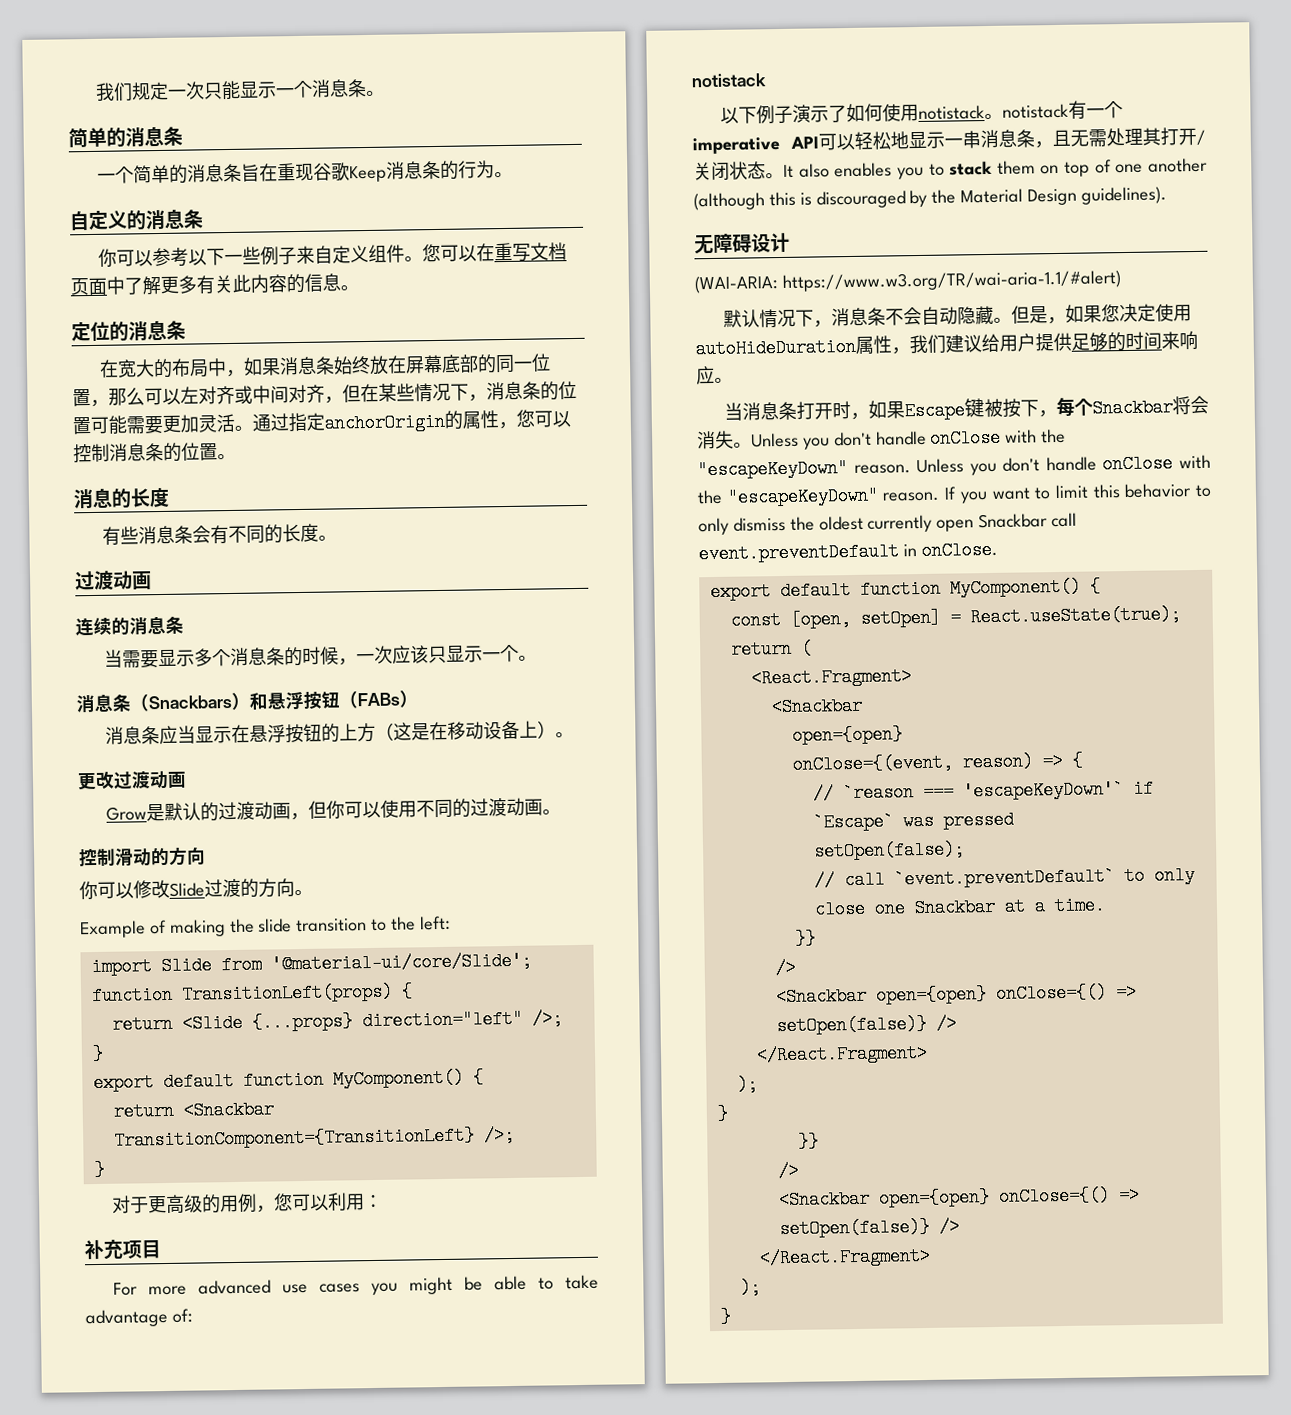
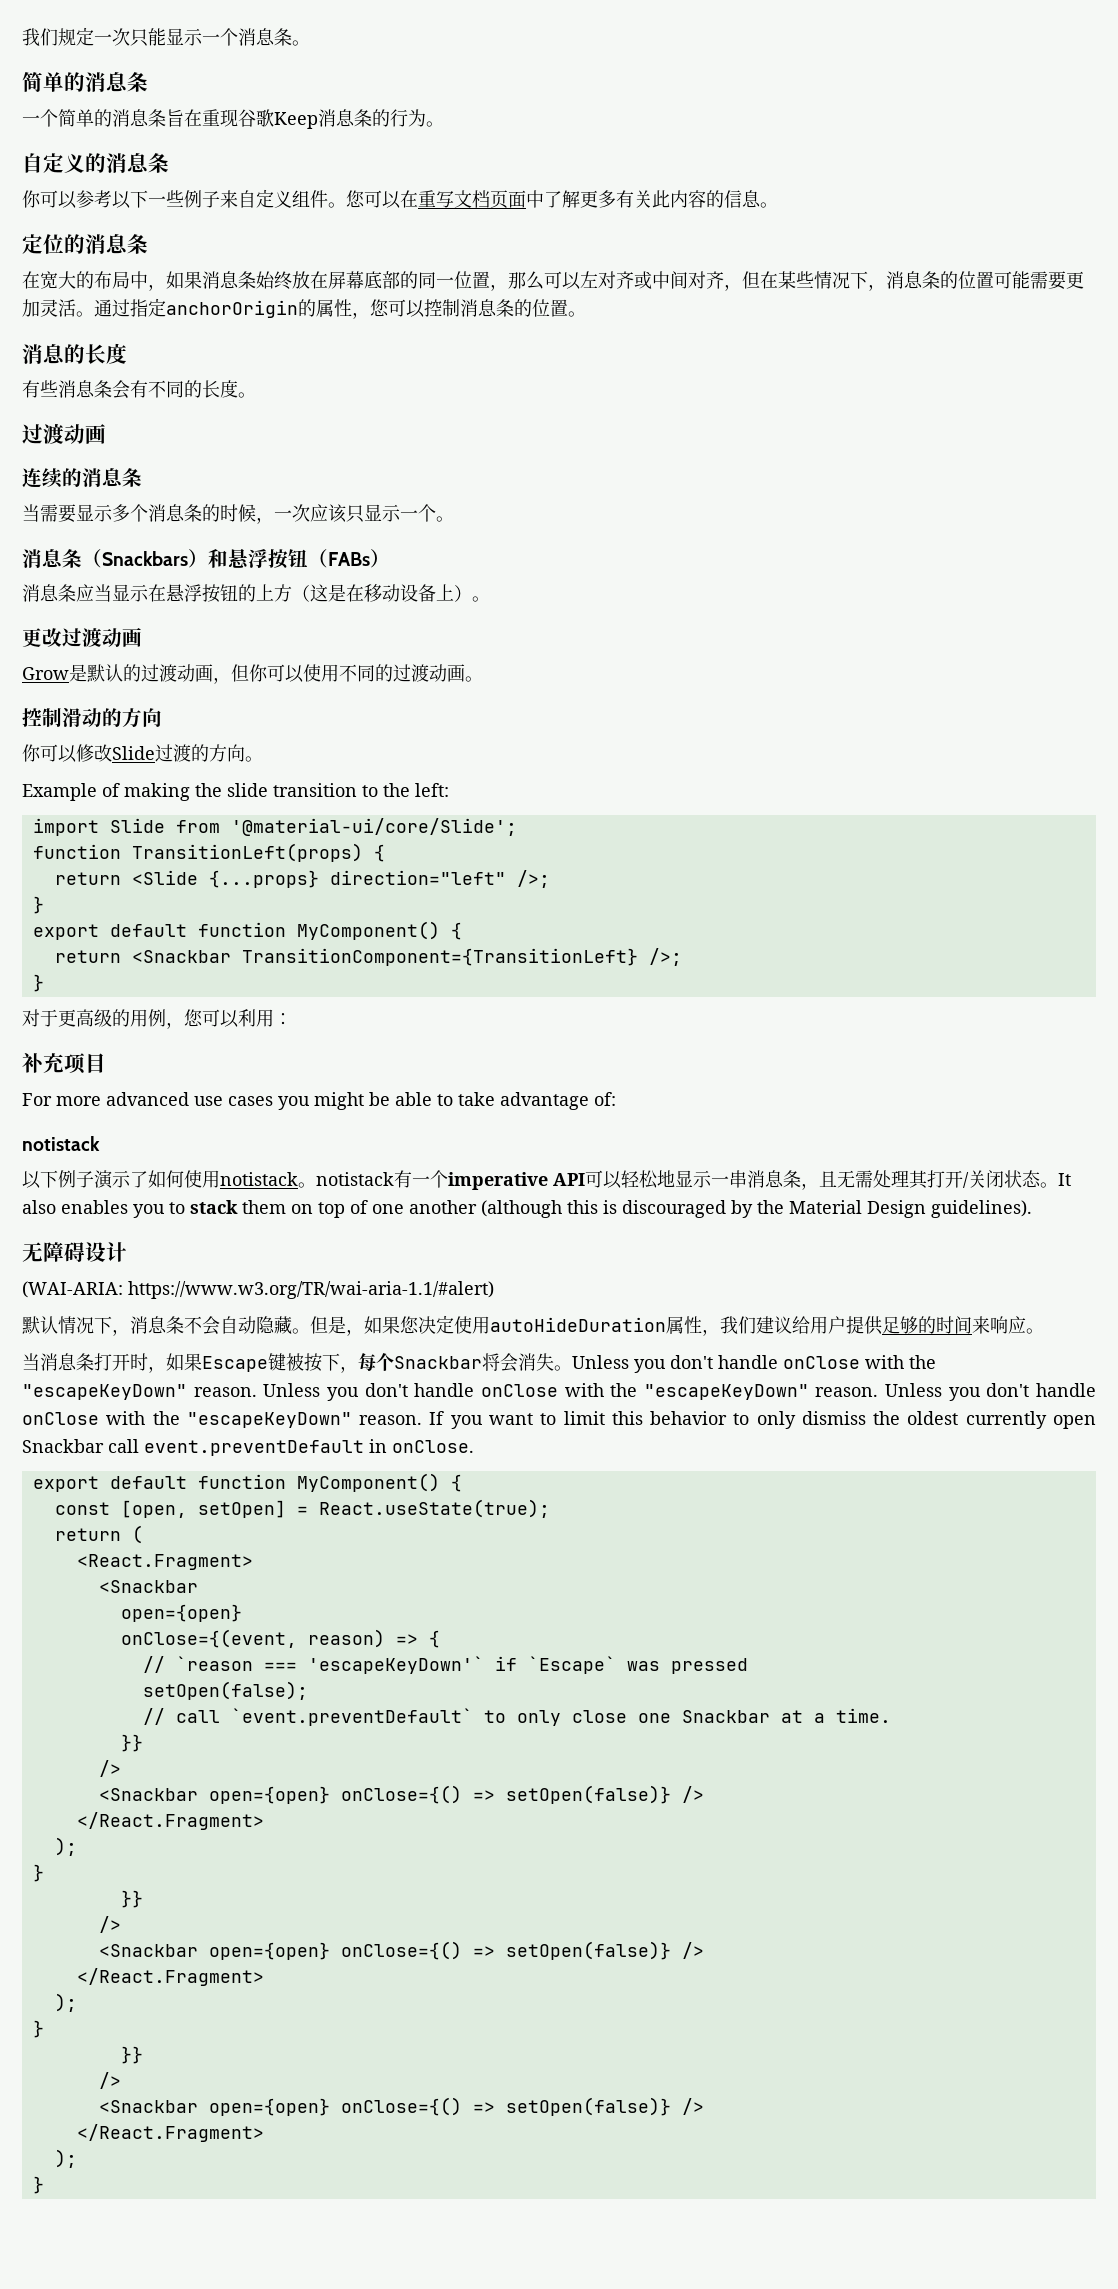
(941, 496) none -> [885,1383,1096,1401] [22,1411,423,1428] Unless you don't handle onClose with the "escapeKeyDown" reason.
(731, 1316) none -> [120,2046,143,2064] [98,2072,121,2089] [98,2097,704,2116] [76,2124,264,2142] [54,2149,77,2168] [32,2176,44,2194] // }} // /> // <Snackbar open={open} onClose={() => setOpen(false)} /> // </React.Fragment> // ); // }

